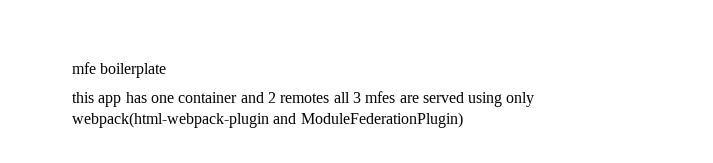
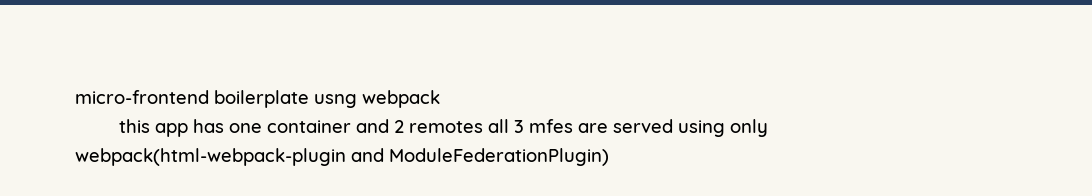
[72,62,96,74] mfe -> [75,90,209,104] micro-frontend
(167, 70) none -> [314,90,440,108] usng webpack

